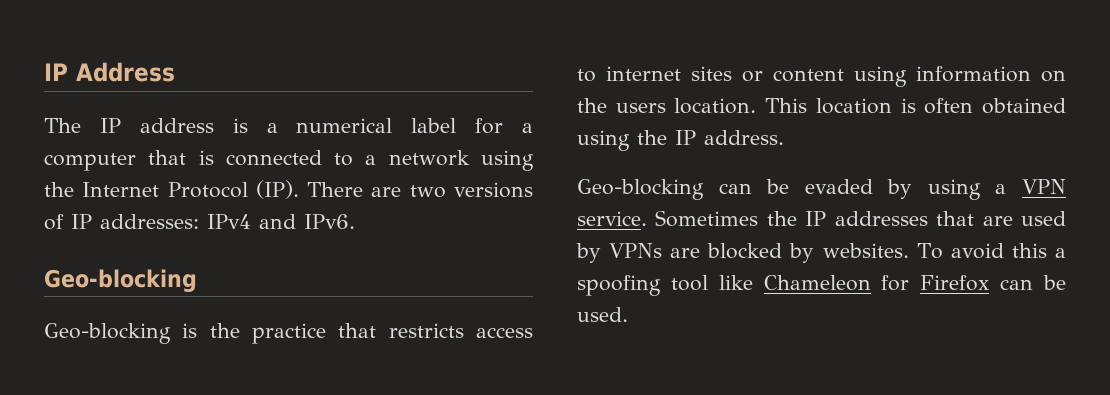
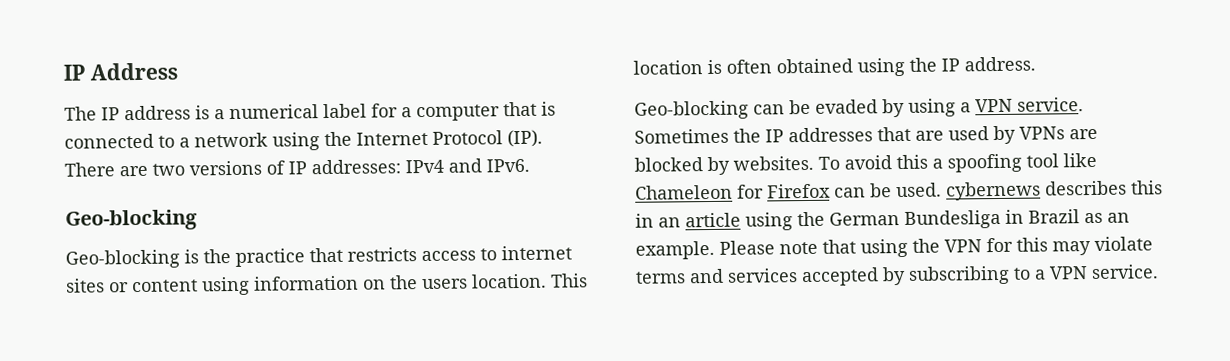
(628, 314) none -> [946,180,1163,201] [635,209,1130,231] [635,236,1153,260] [635,264,1159,287] cybernews describes this in an article using the German Bundesliga in Brazil as an example. Please note that using the VPN for this may violate terms and services accepted by subscribing to a VPN service.

